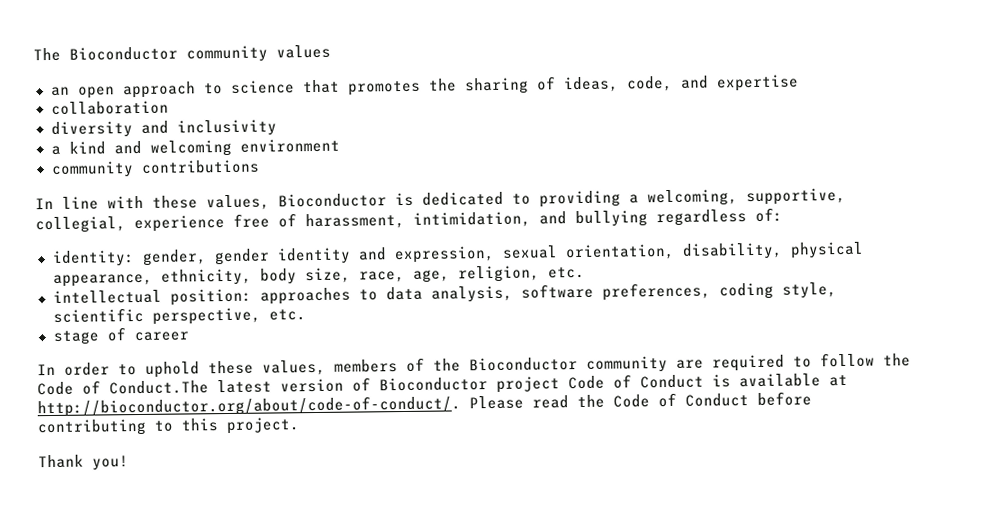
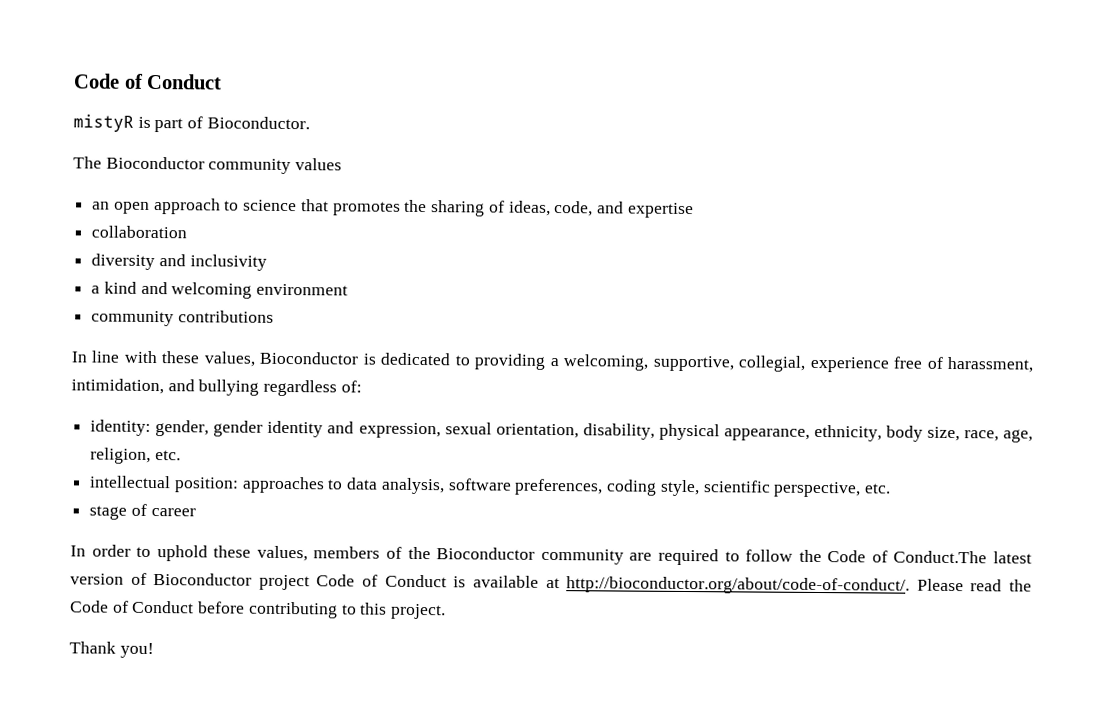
(33, 54) none -> [73,73,223,90] [73,114,310,133] Code of Conduct // mistyR is part of Bioconductor. //

